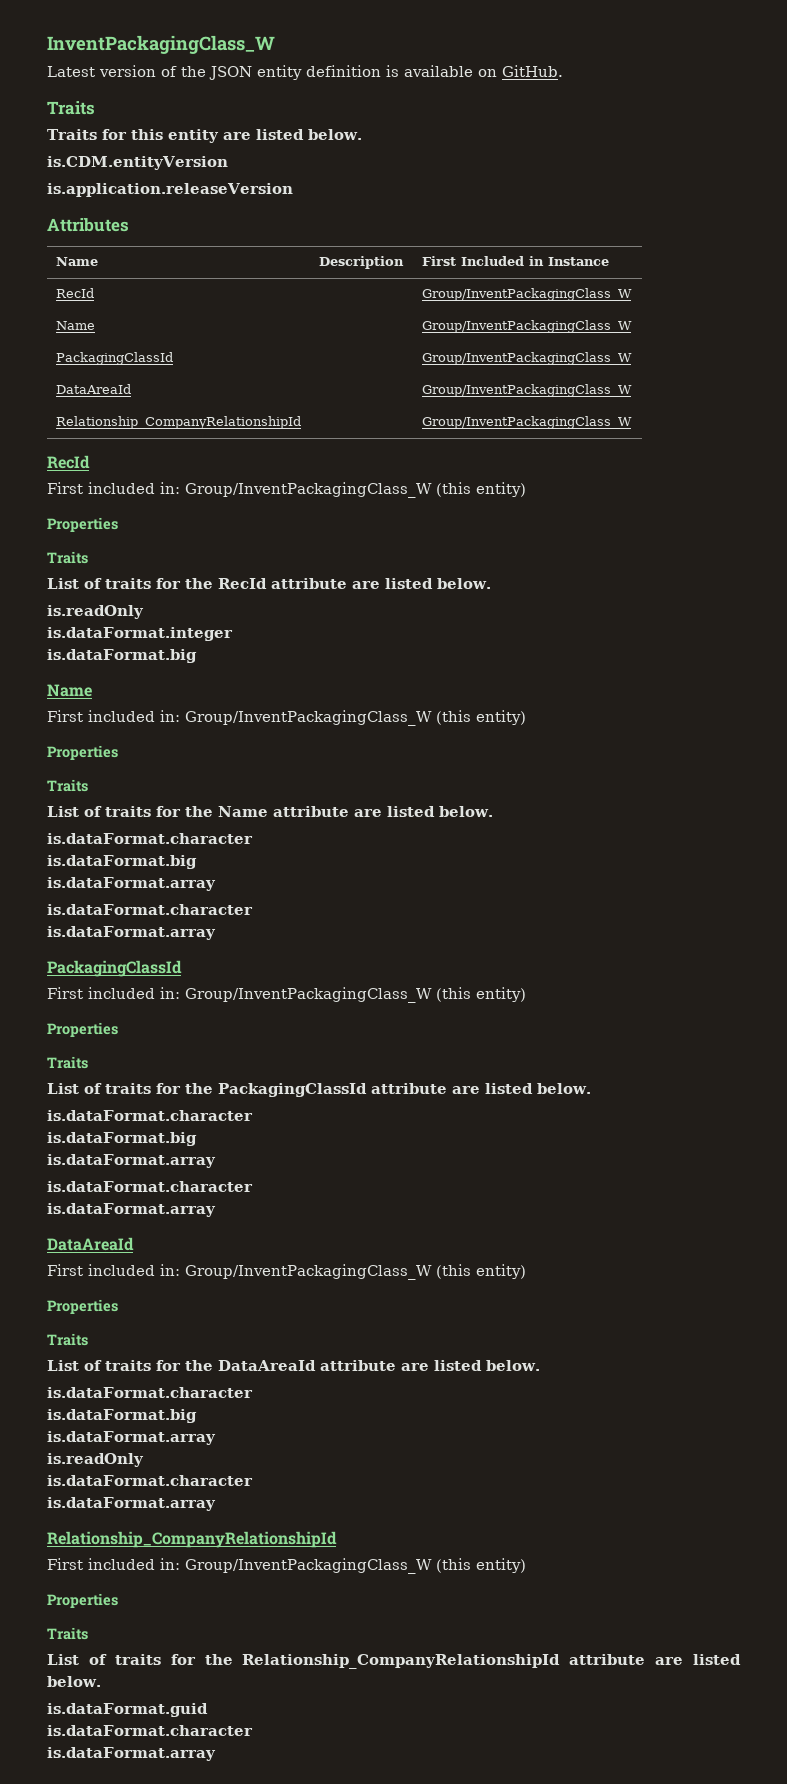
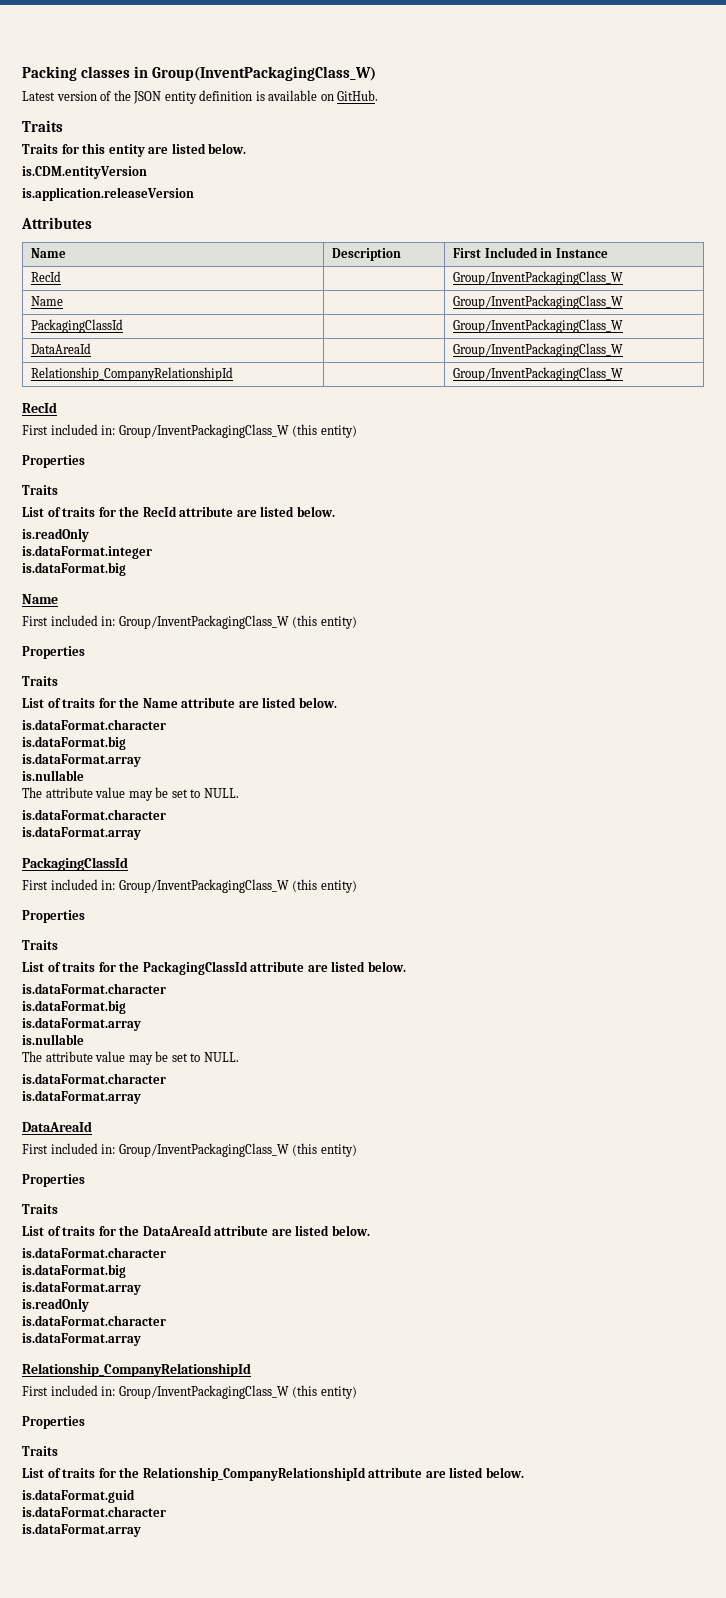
[47,35,275,54] InventPackagingClass_W -> [22,66,377,81] Packing classes in Group(InventPackagingClass_W)
(216, 884) none -> [22,770,84,781] [22,787,239,801] // is.nullable // The attribute value may be set to NULL.
(216, 1161) none -> [22,1034,84,1045] [22,1051,239,1065] // is.nullable // The attribute value may be set to NULL.

